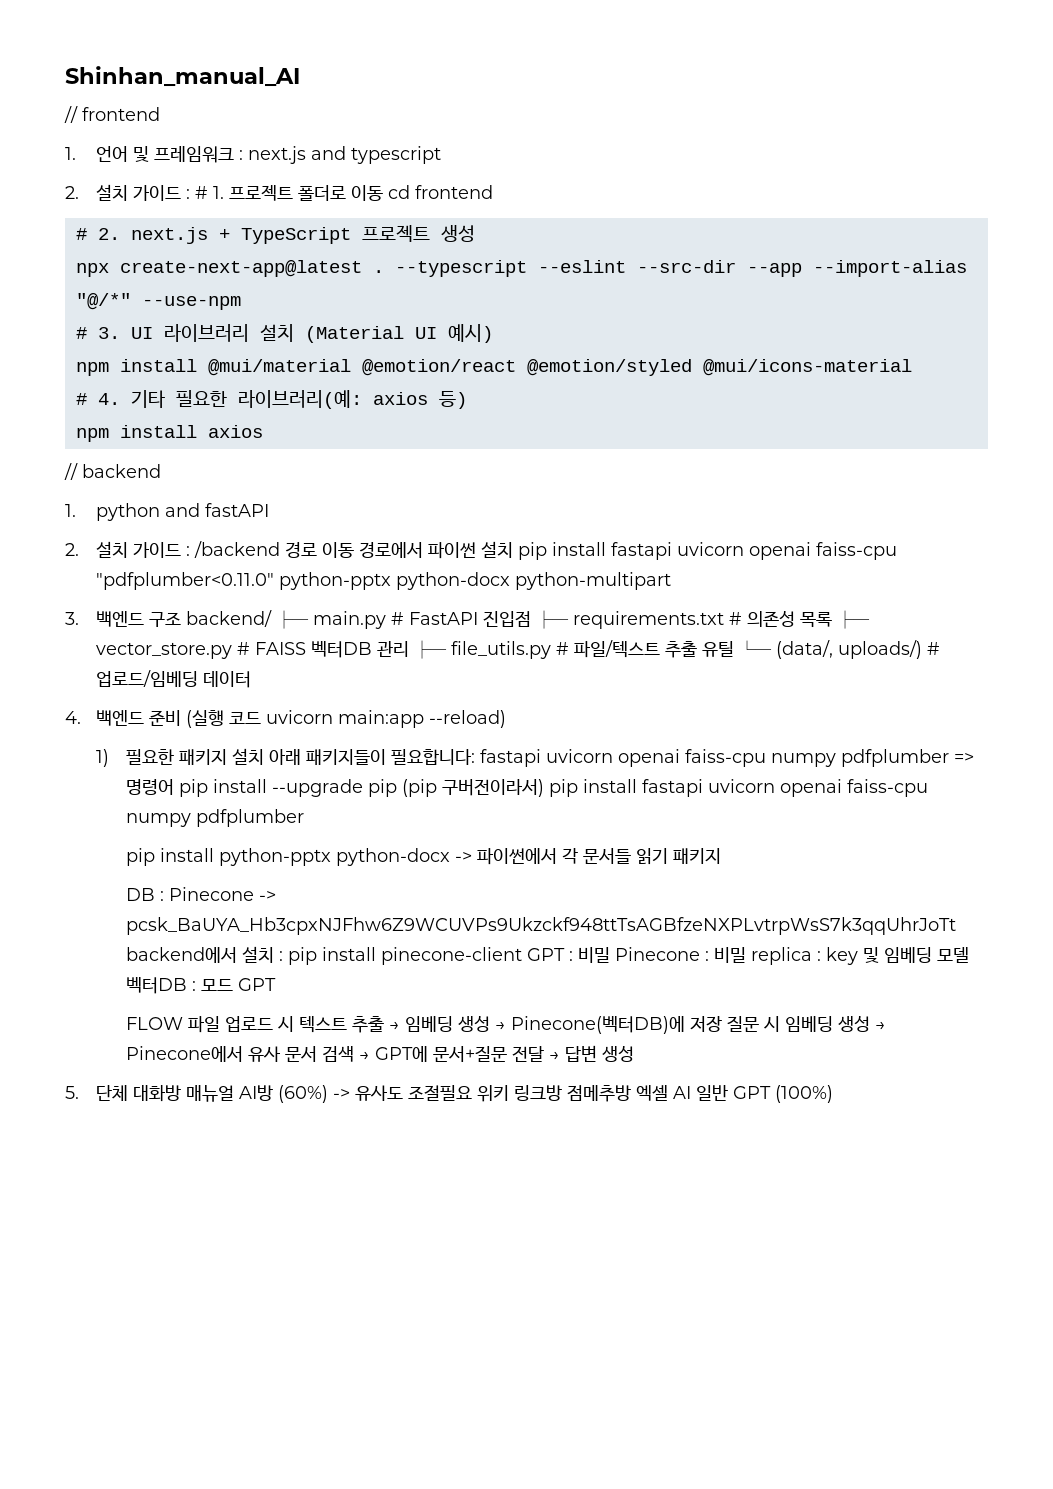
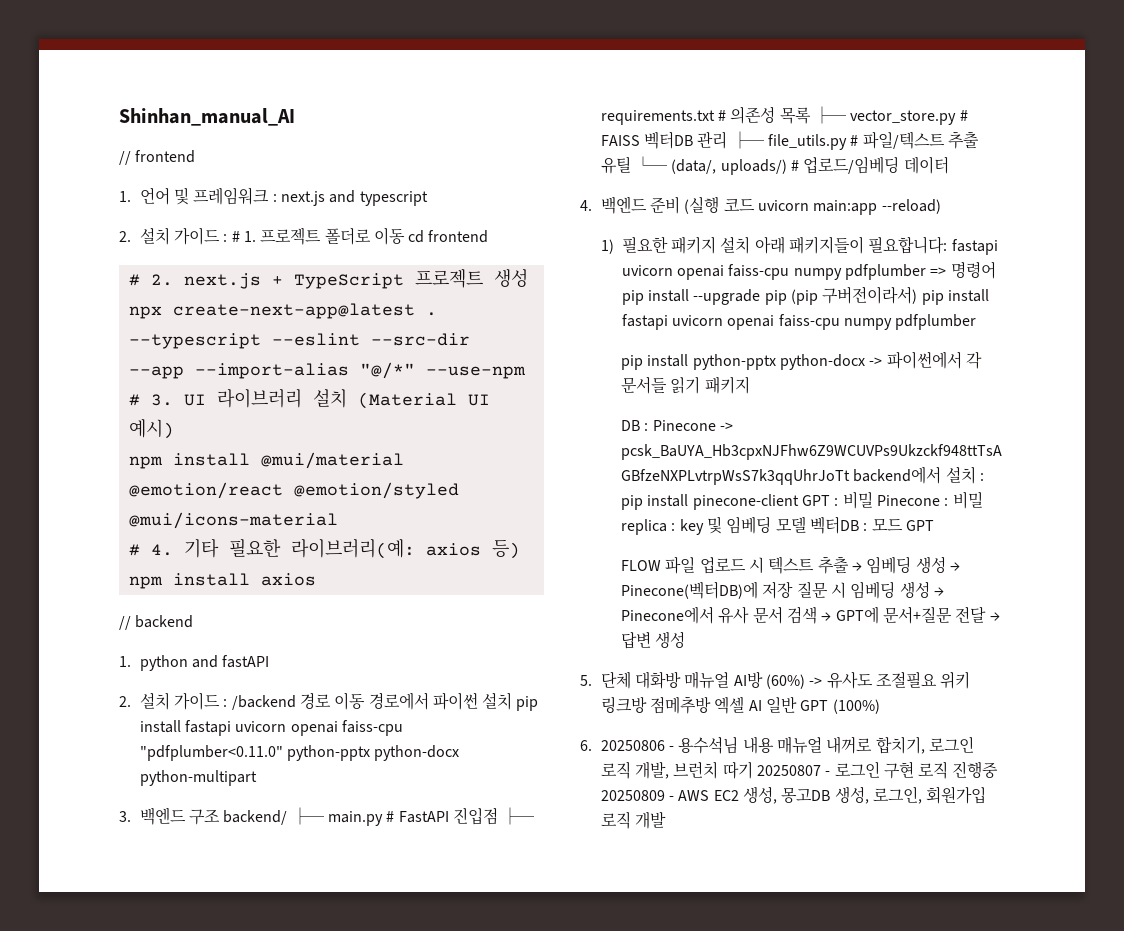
(833, 1094) none -> [580,736,974,754] [600,761,999,779] [600,786,987,804] [600,811,666,829] // 6. 20250806 - 용수석님 내용 매뉴얼 내꺼로 합치기, 로그인 로직 개발, 브런치 따기 20250807 - 로그인 구현 로직 진행중 20250809 - AWS EC2 생성, 몽고DB 생성, 로그인, 회원가입 로직 개발

